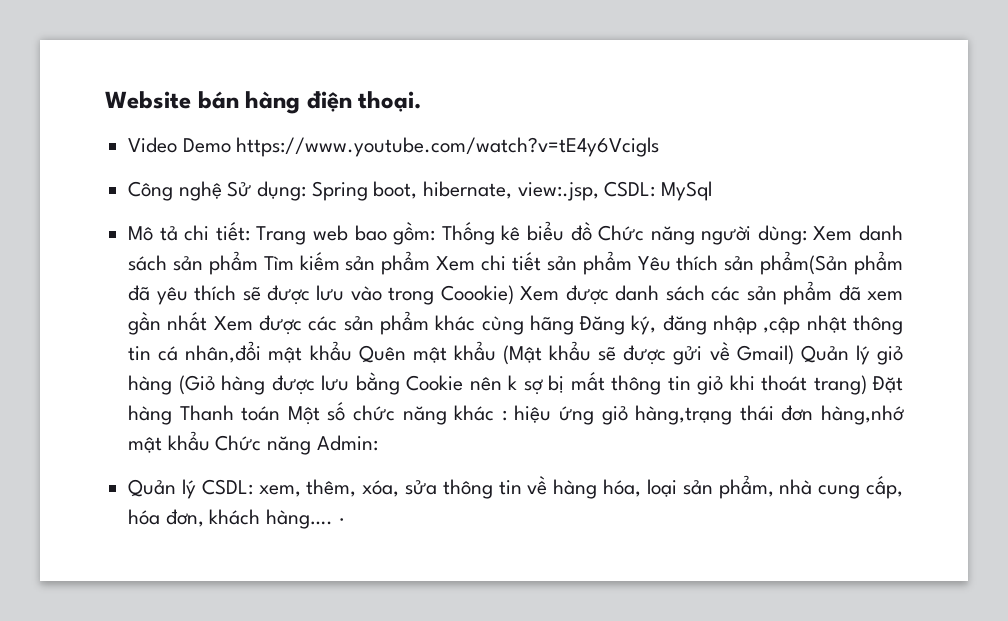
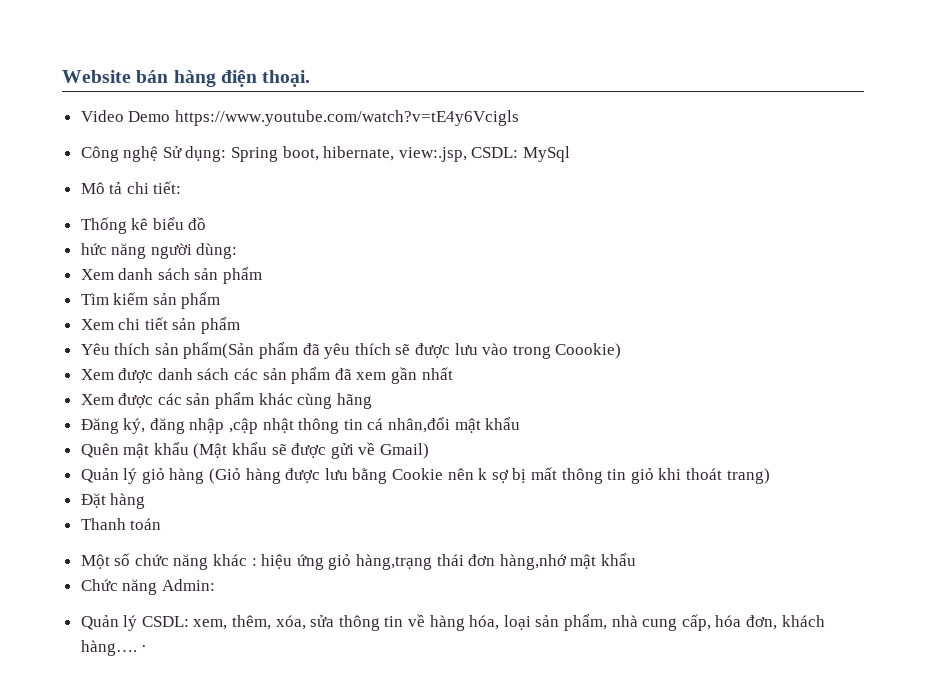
[256,222,436,245] Trang web bao gồm: -> (182, 187) //
[598,225,645,241] Chức -> [80,243,107,255] // hức
(807, 235) none -> (238, 251) //
(258, 263) none -> (263, 275) //
(431, 263) none -> (221, 300) //
(632, 263) none -> (241, 325) //
(514, 295) none -> (622, 351) //
(208, 321) none -> (453, 373) //
(574, 325) none -> (372, 401) //
(352, 351) none -> (521, 423) //
(794, 355) none -> (430, 451) //
(867, 385) none -> (770, 476) //
(173, 415) none -> (146, 501) //
(281, 413) none -> (162, 524) //
(210, 441) none -> (636, 559) //

